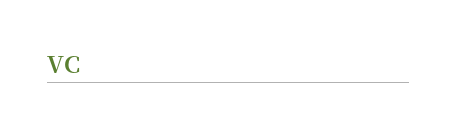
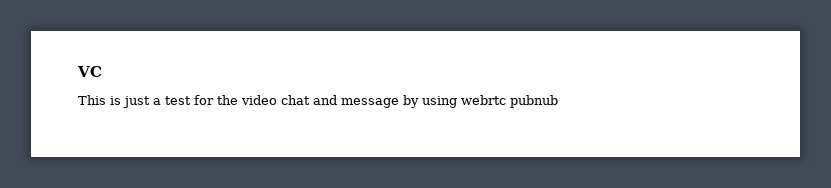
(80, 64) none -> [78,95,558,108] // This is just a test for the video chat and message by using webrtc pubnub

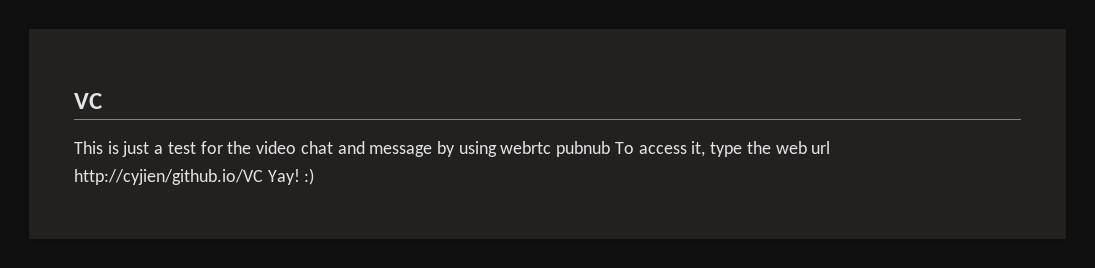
(558, 101) none -> [614,141,831,157] [74,168,315,185] To access it, type the web url http://cyjien/github.io/VC Yay! :)

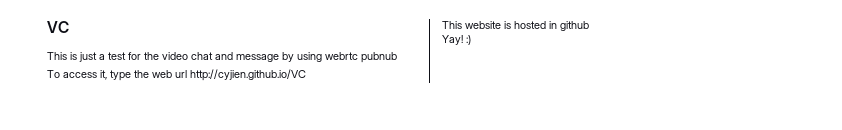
(611, 149) none -> (397, 57) //
[74,169,263,185] http://cyjien/github.io/VC -> [190,69,306,81] [442,21,589,31] http://cyjien.github.io/VC // This website is hosted in github //

